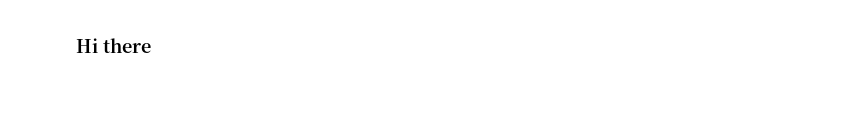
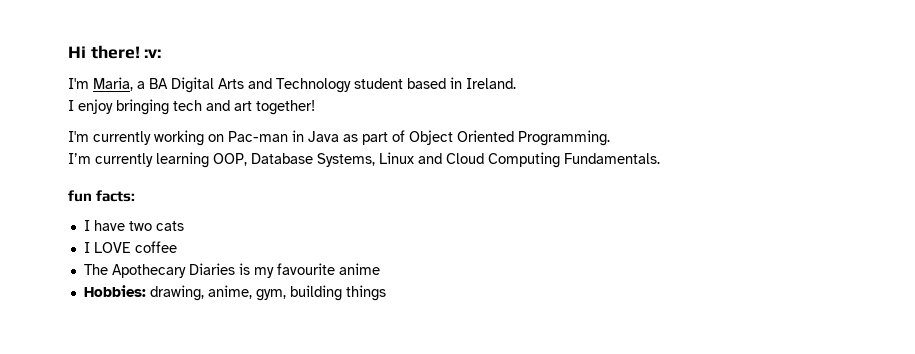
[103,38,151,53] there -> [90,45,162,59] [68,77,516,93] [68,99,315,115] [68,130,610,146] [68,152,660,168] [68,190,136,202] [83,220,184,231] [83,241,177,253] [83,263,380,278] [83,285,386,301] there! :v: // I'm Maria, a BA Digital Arts and Technology student based in Ireland. // I enjoy bringing tech and art together! // I'm currently working on Pac-man in Java as part of Object Oriented Programming. // I’m currently learning OOP, Database Systems, Linux and Cloud Computing Fundamentals. // fun facts: // I have two cats // I LOVE coffee // The Apothecary Diaries is my favourite anime // Hobbies: drawing, anime, gym, building things

